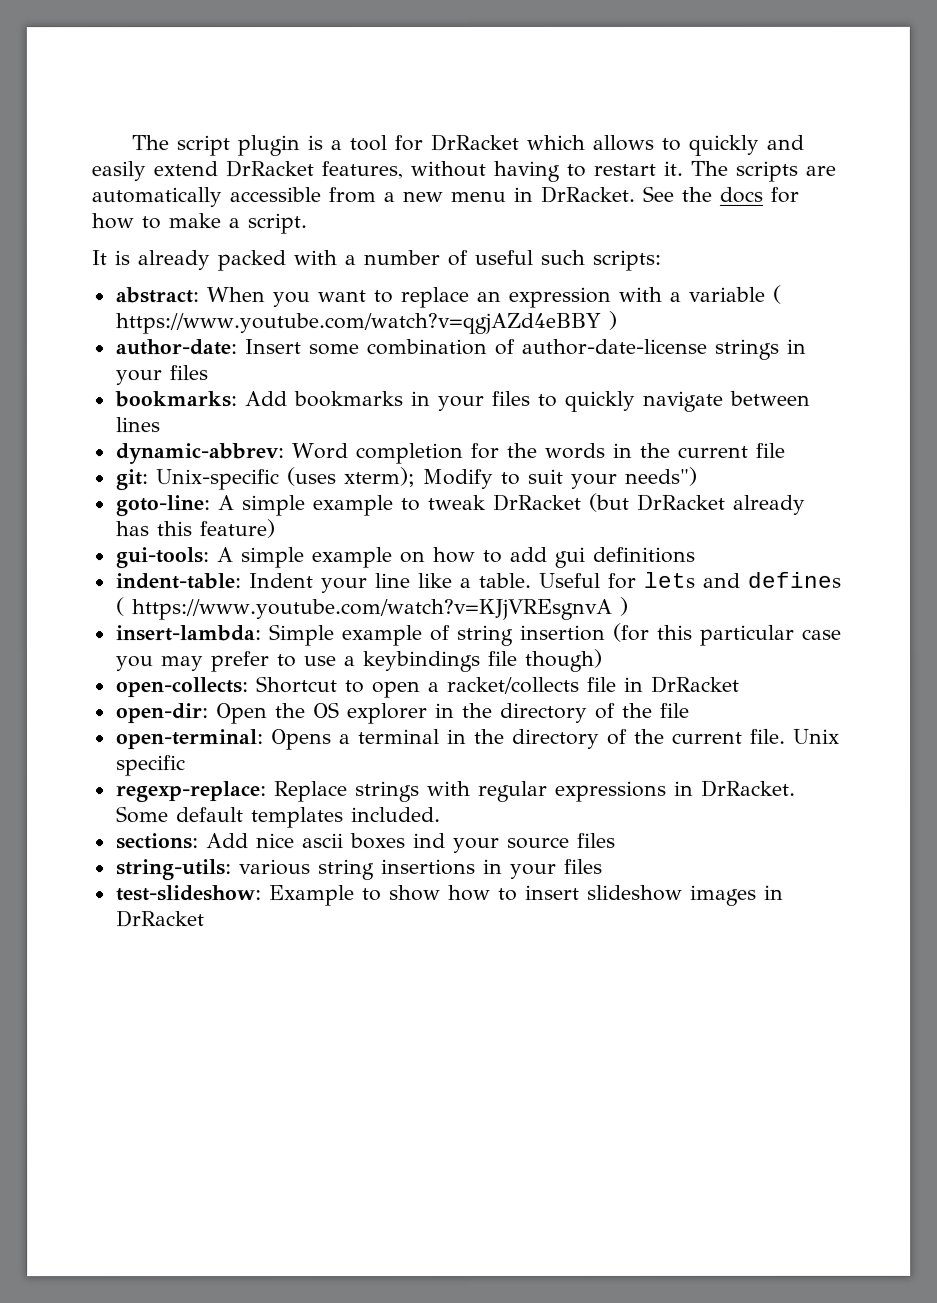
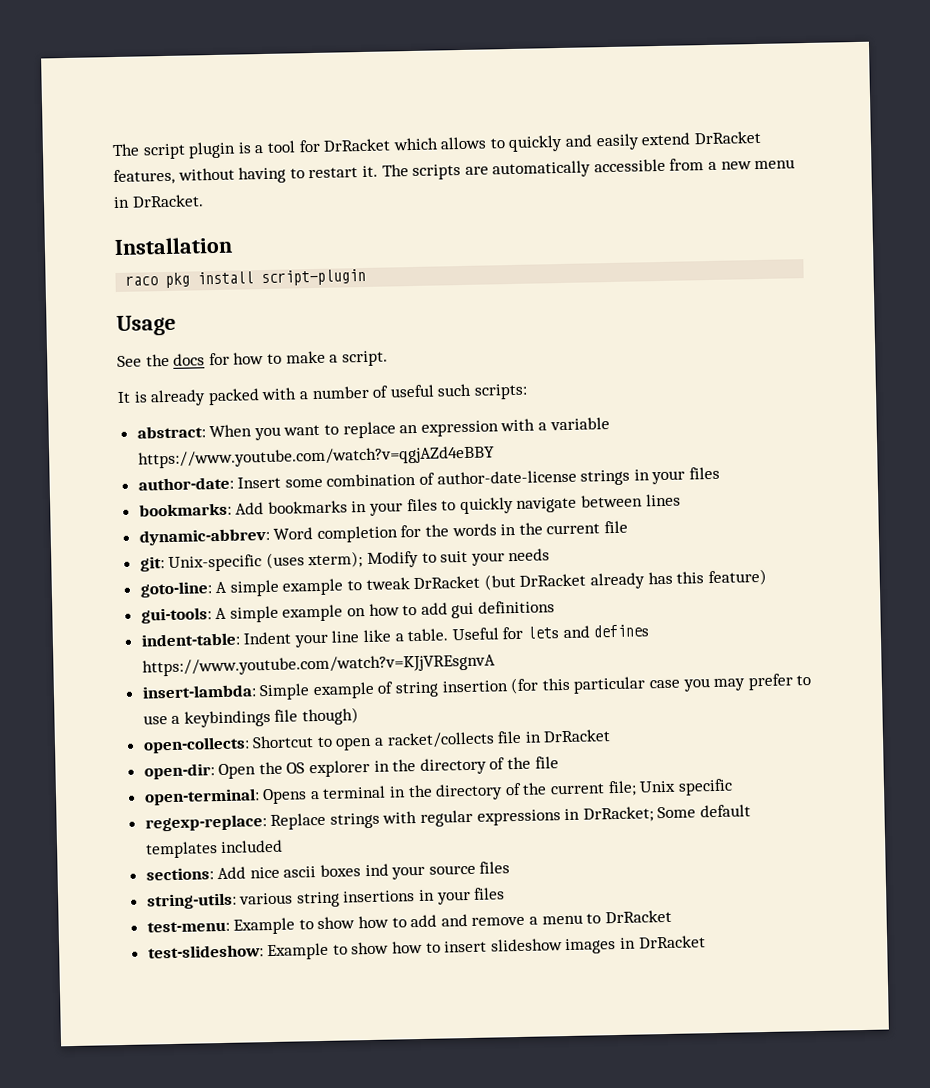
(635, 194) none -> [114,236,233,256] [125,268,367,289] [116,314,176,337] // Installation // raco pkg install script-plugin // Usage //
[771,284,781,304] ( -> (610, 424) none
[607,310,617,330] ) -> (495, 457) none
[623,466,697,486] needs") -> [508,548,551,562] needs
[114,597,124,617] ( -> (650, 631) none
[618,596,628,616] ) -> (496, 665) none
[749,728,786,744] file. -> [607,780,637,797] file;
[700,779,796,797] DrRacket. -> [582,806,654,823] DrRacket;
[350,807,441,823] included. -> [220,839,284,853] included
(603, 866) none -> [146,909,672,935] // test-menu: Example to show how to add and remove a menu to DrRacket

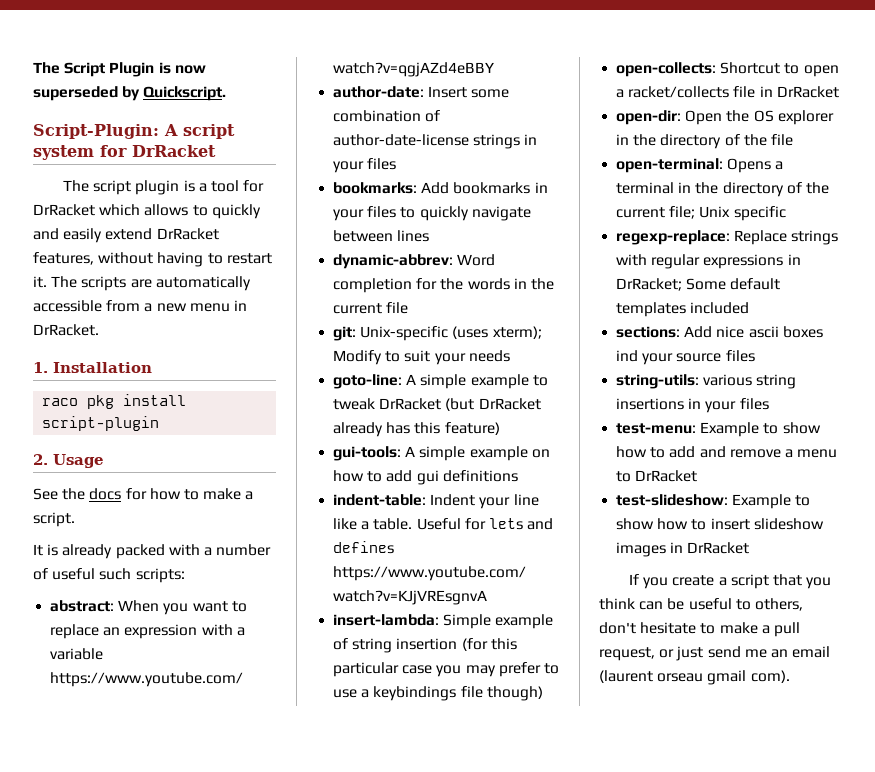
[112,143,140,157] The -> [33,62,206,77] [33,86,227,101] [33,124,235,139] [33,145,216,160] [63,180,90,192] The Script Plugin is now superseded by Quickscript. // Script-Plugin: A script system for DrRacket // The
(204, 201) none -> [33,362,48,373] 1.
(367, 277) none -> [33,454,48,465] 2.
(706, 942) none -> [629,574,832,589] [599,598,803,611] [599,622,800,637] [599,646,831,661] [599,670,790,685] // If you create a script that you think can be useful to others, don't hesitate to make a pull request, or just send me an email (laurent orseau gmail com).

